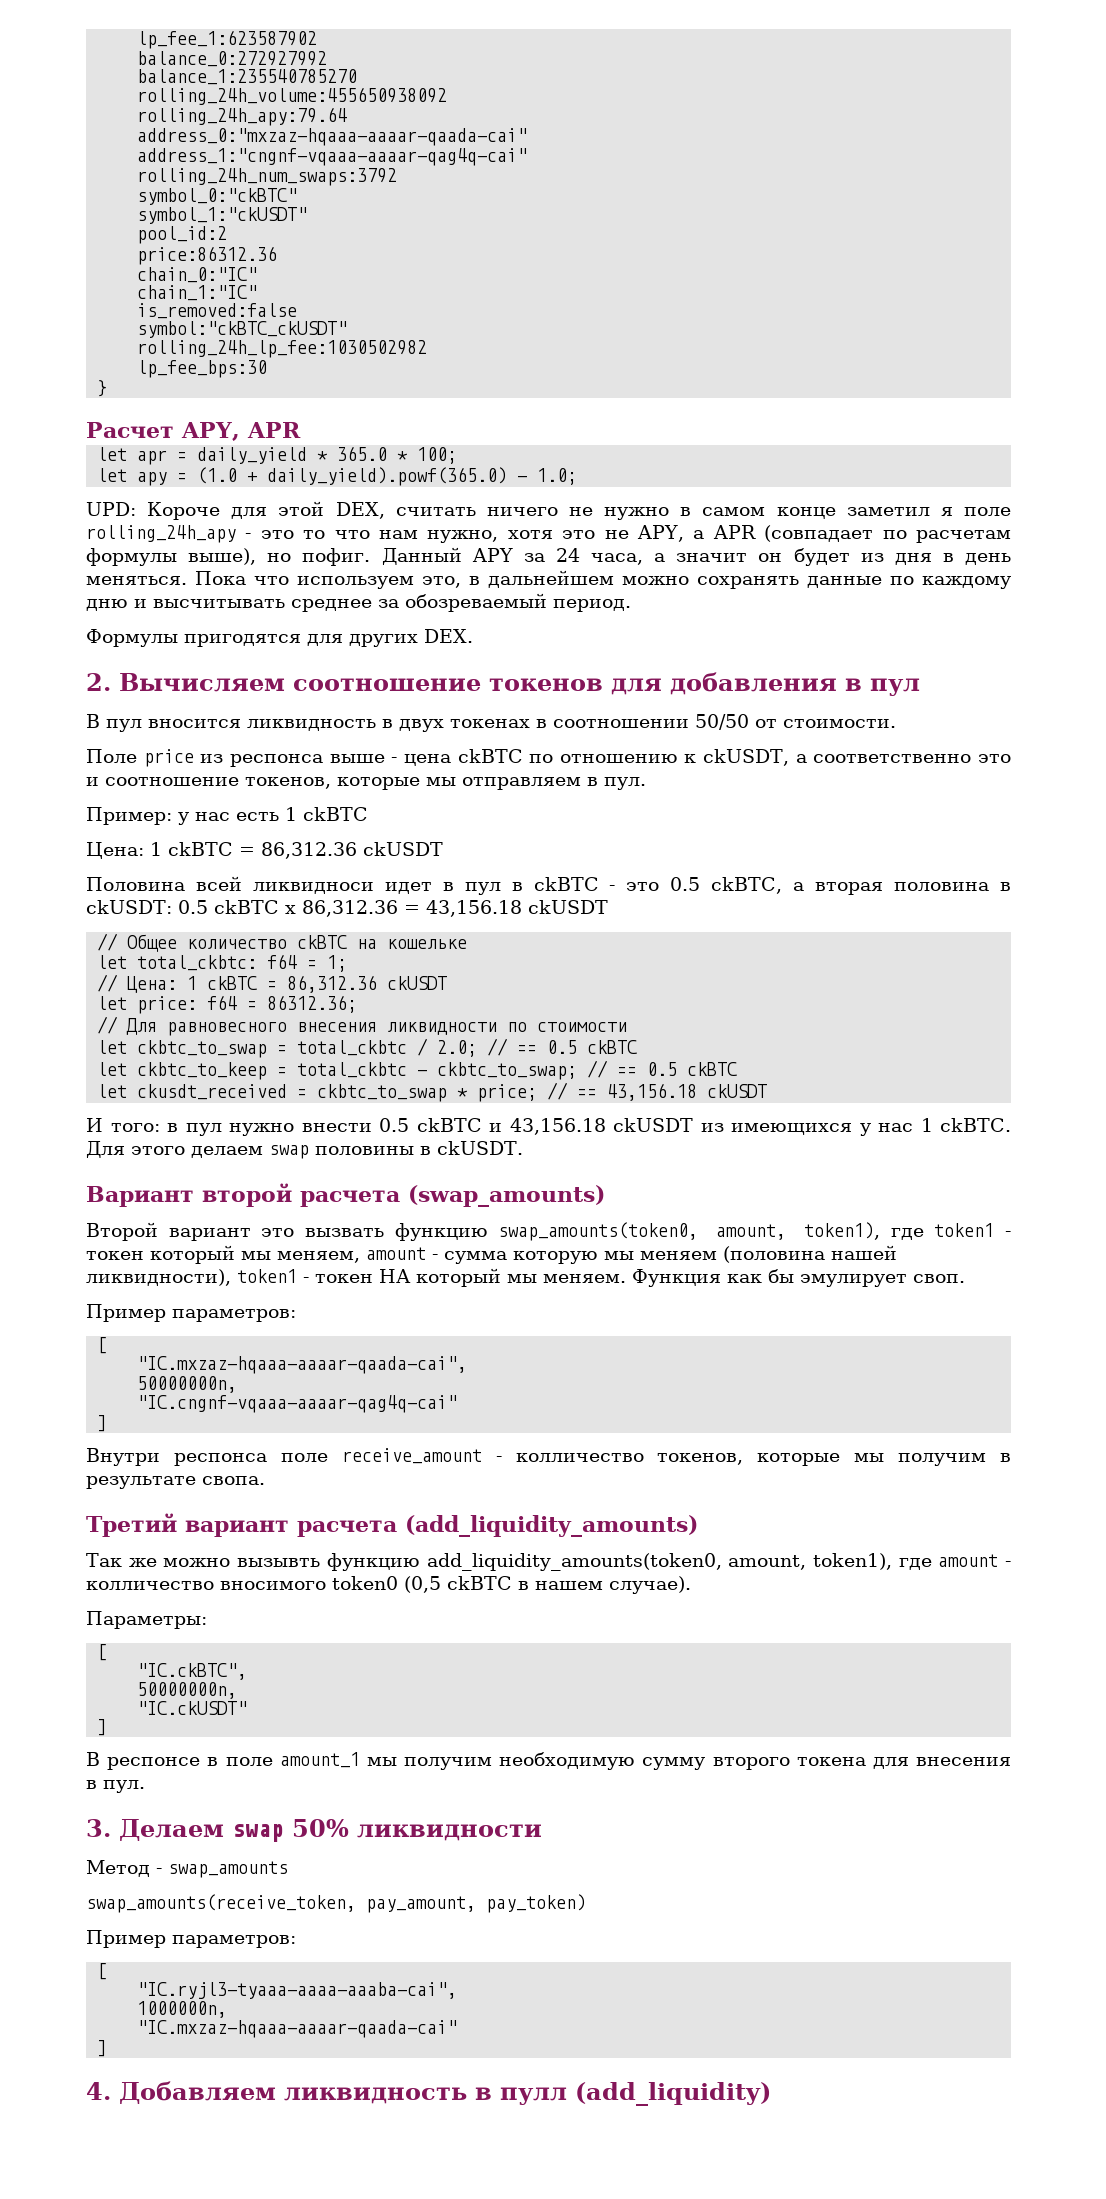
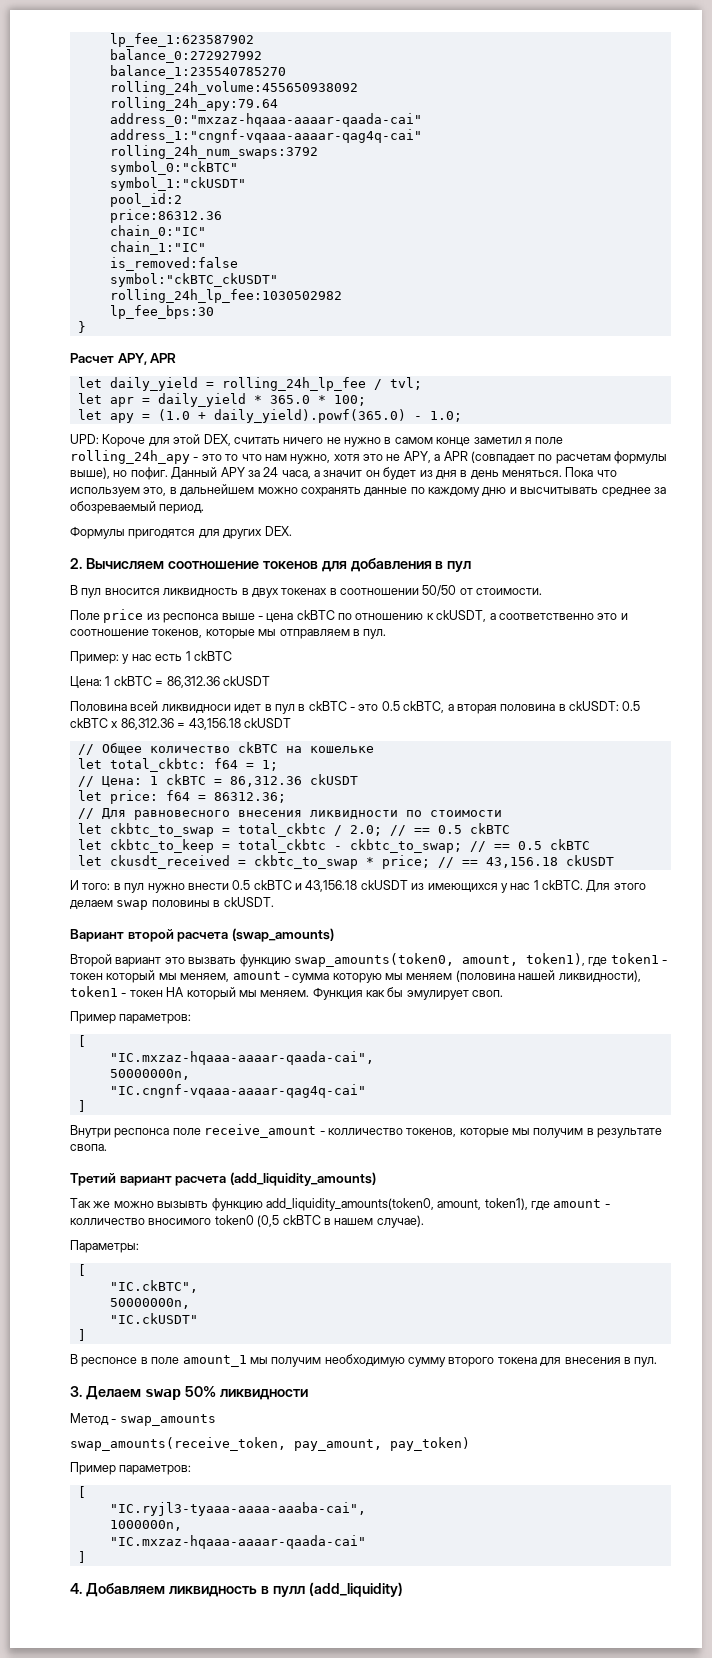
(301, 430) none -> [77,377,422,391] // let daily_yield = rolling_24h_lp_fee / tvl;

